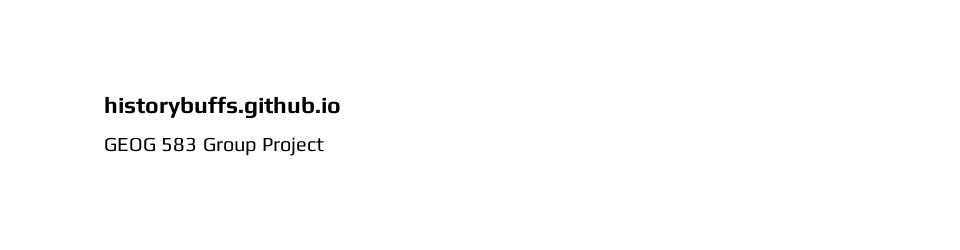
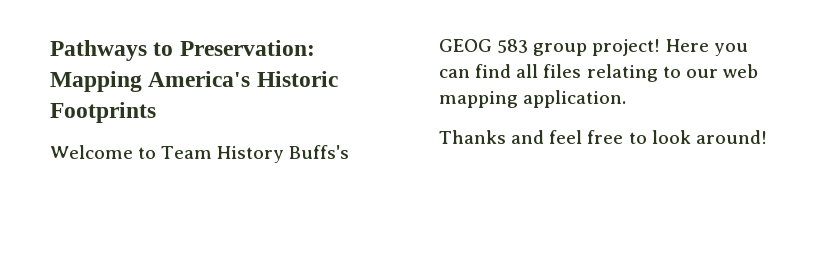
[104,96,341,119] [104,137,325,156] historybuffs.github.io // GEOG 583 Group Project -> [50,40,315,61] [50,71,338,92] [50,102,156,123] [50,145,350,163] [439,39,748,56] [439,64,758,82] [439,90,627,108] [439,130,767,144] Pathways to Preservation: Mapping America's Historic Footprints // Welcome to Team History Buffs's GEOG 583 group project! Here you can find all files relating to our web mapping application. // Thanks and feel free to look around!

